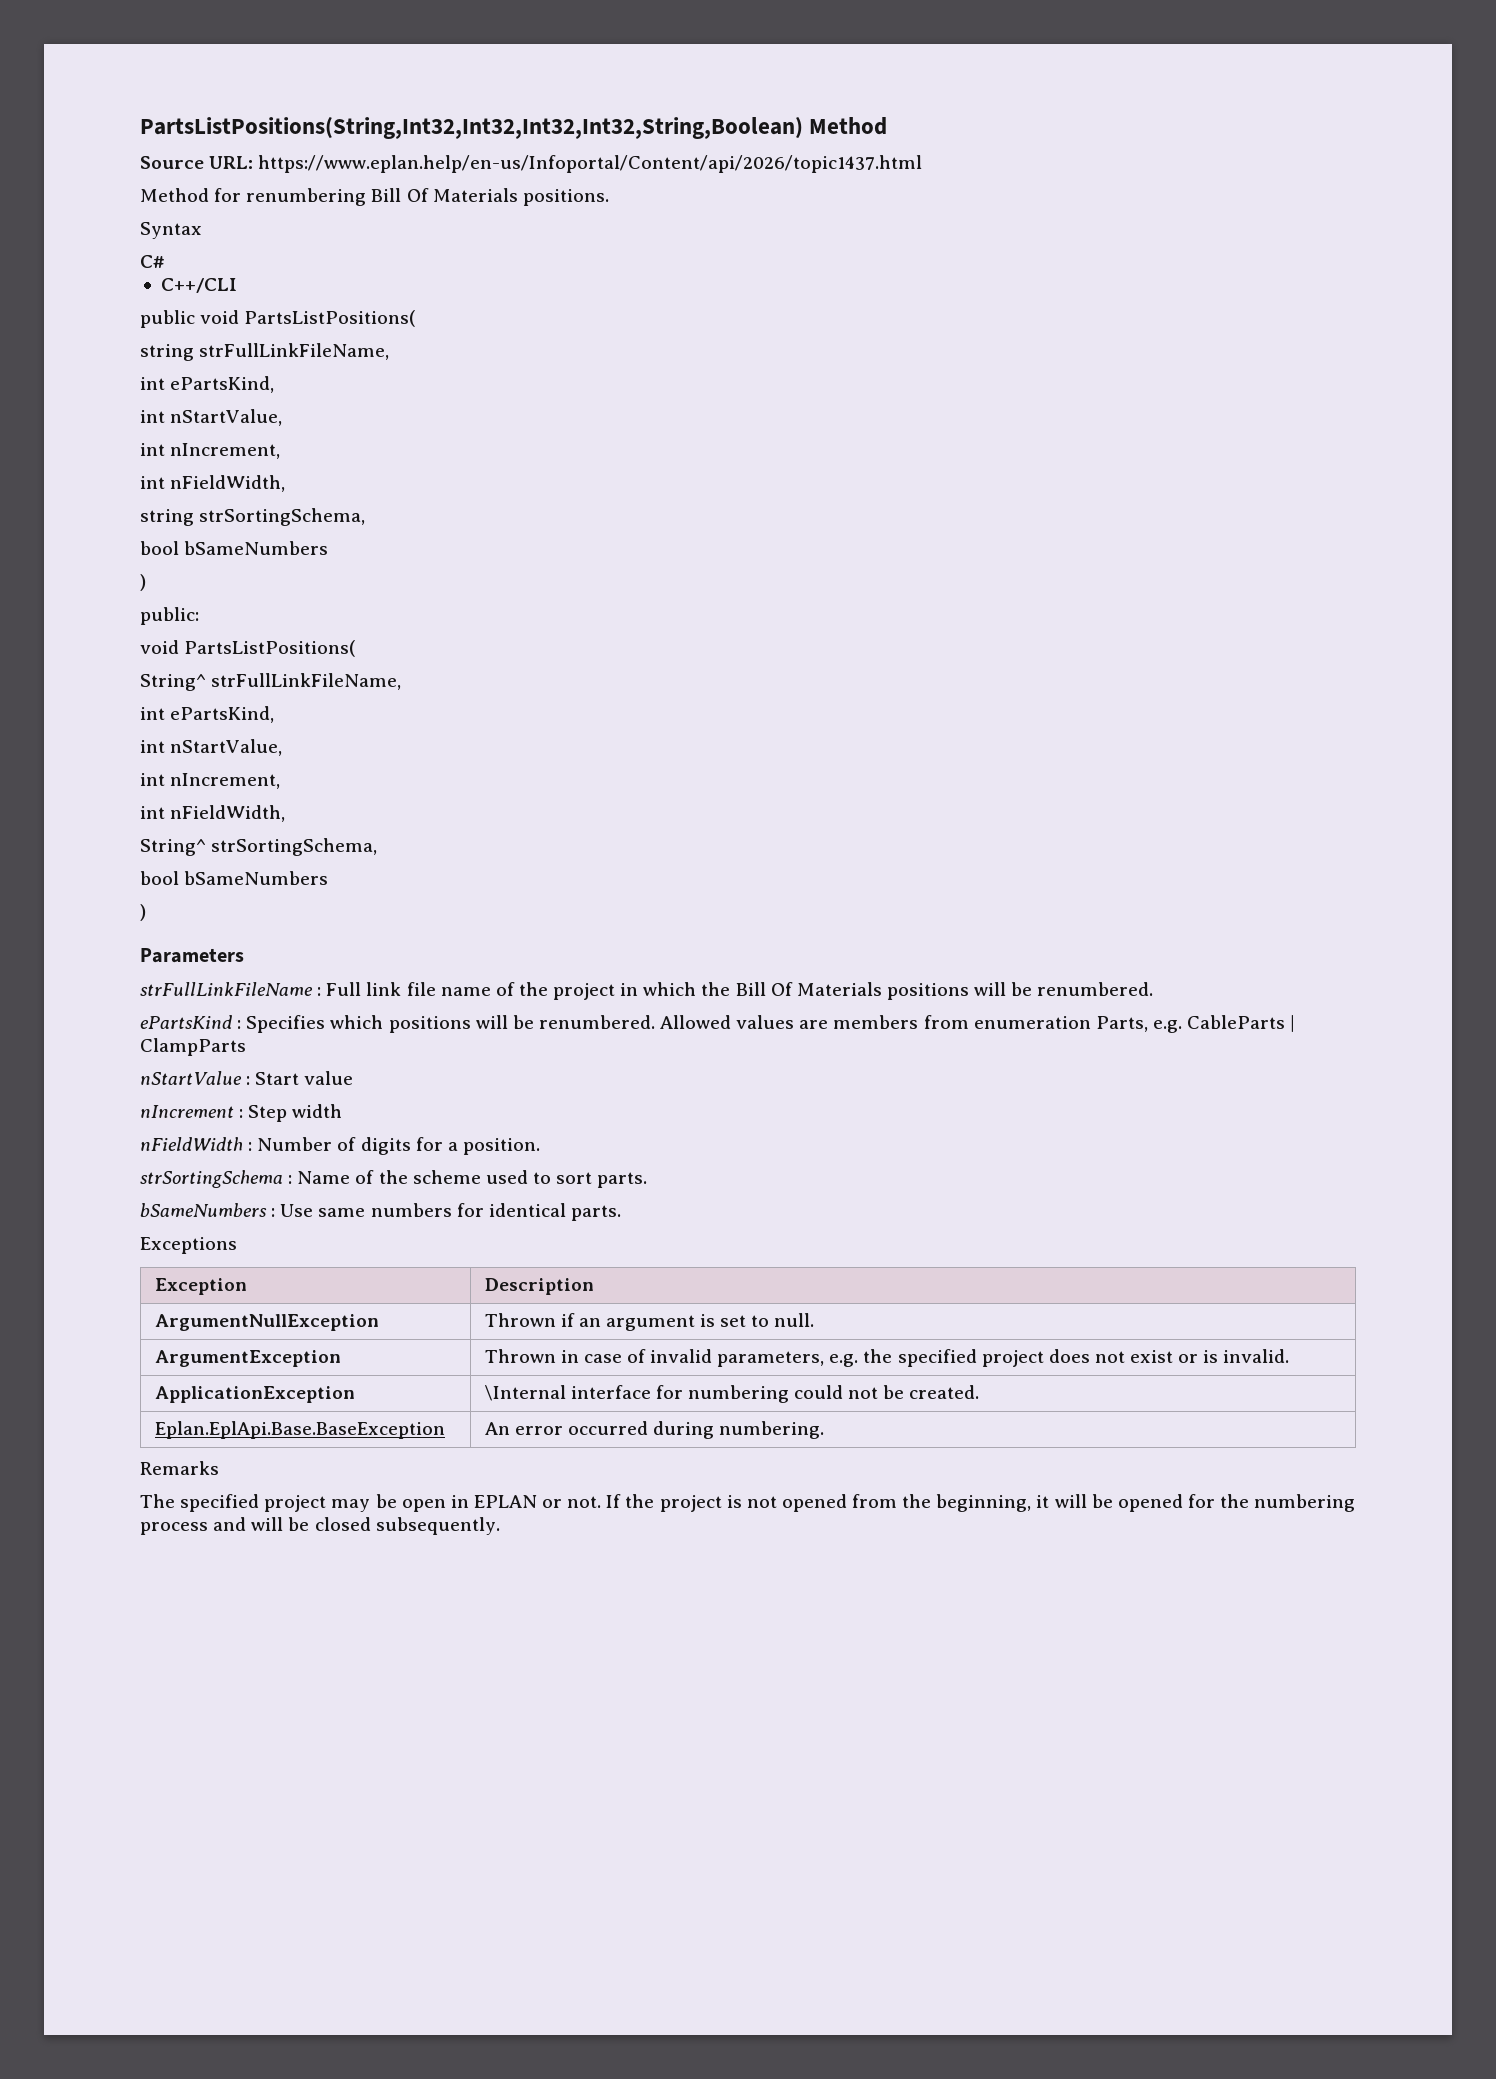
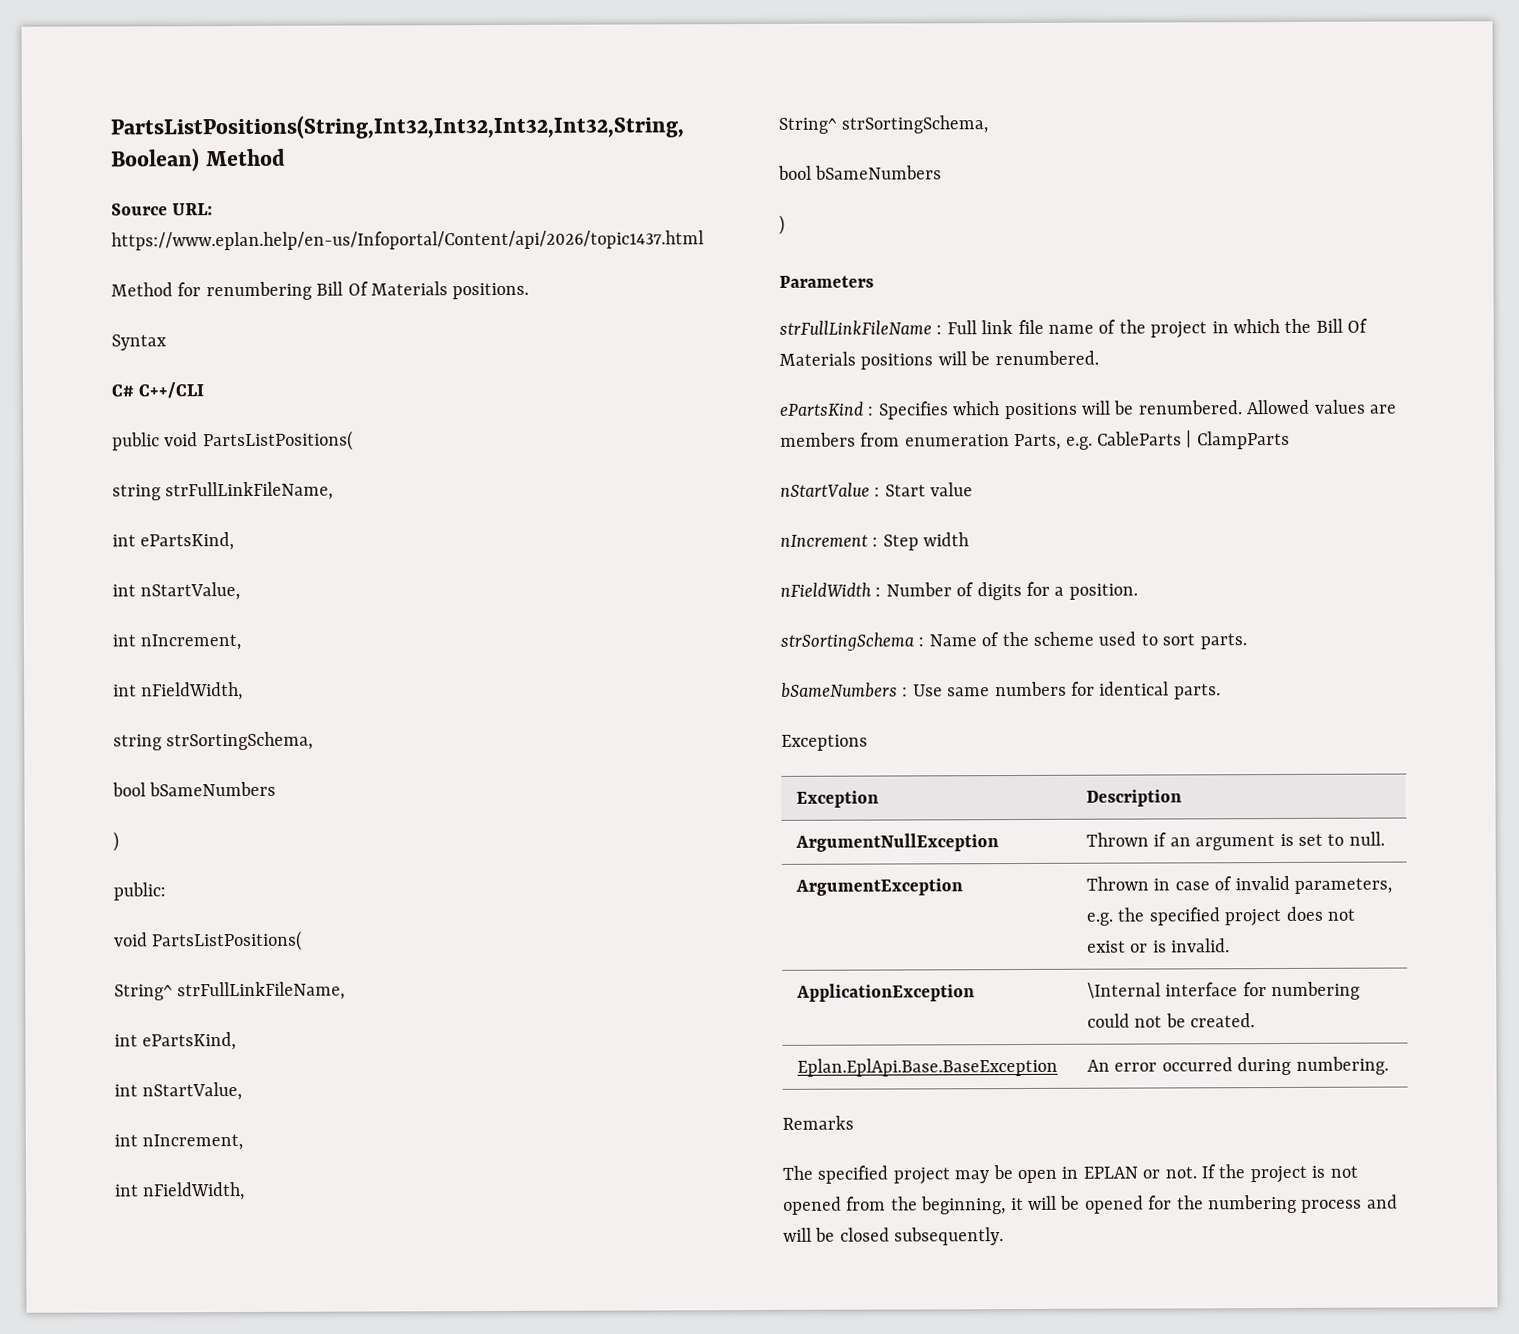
(165, 261) // -> (134, 390) none

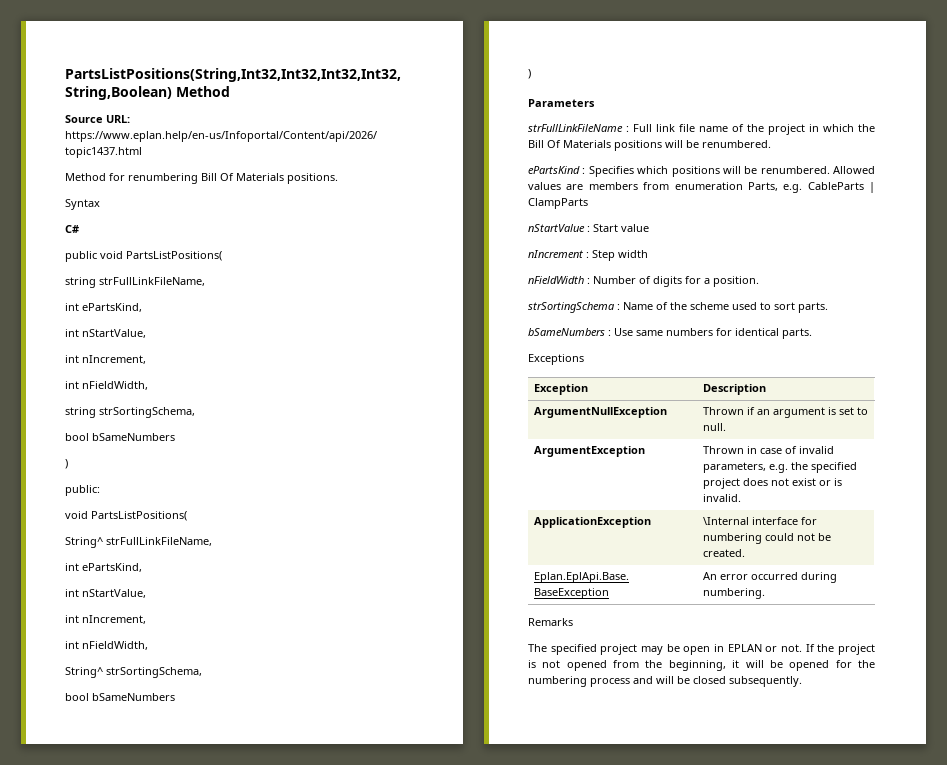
[138,382,205,399] C++/CLI -> (79, 229) none

